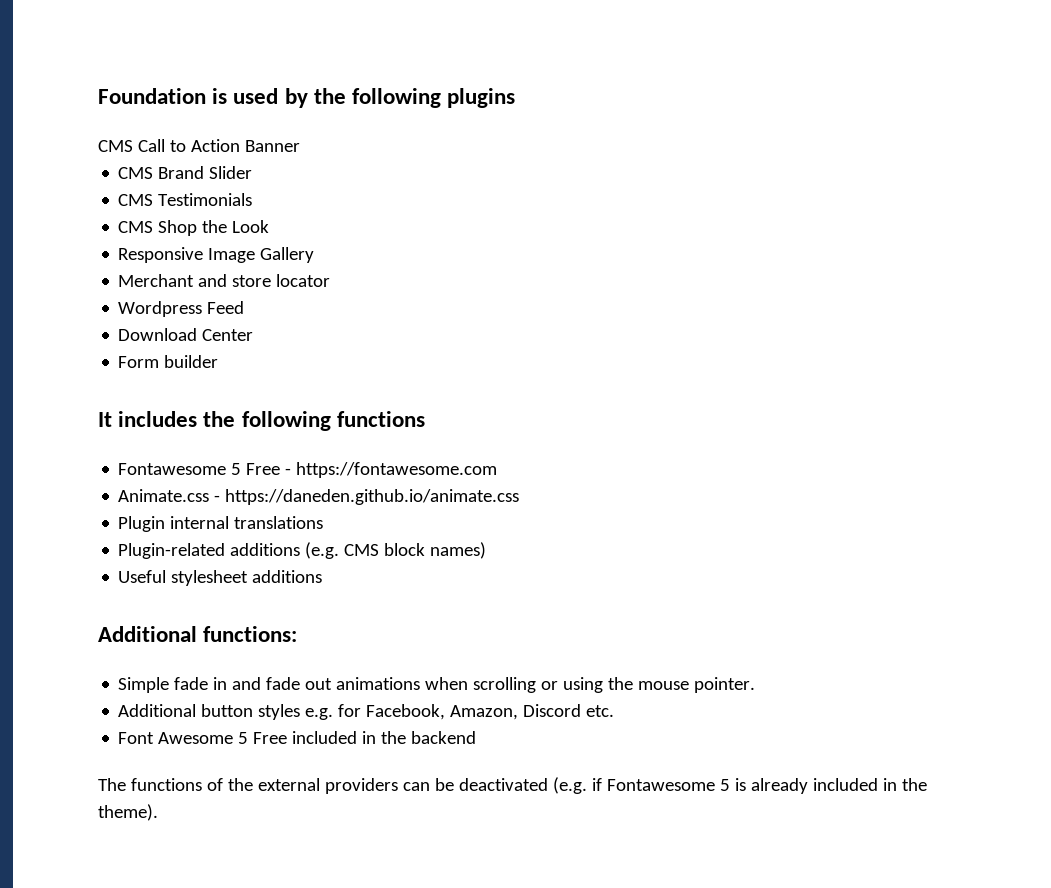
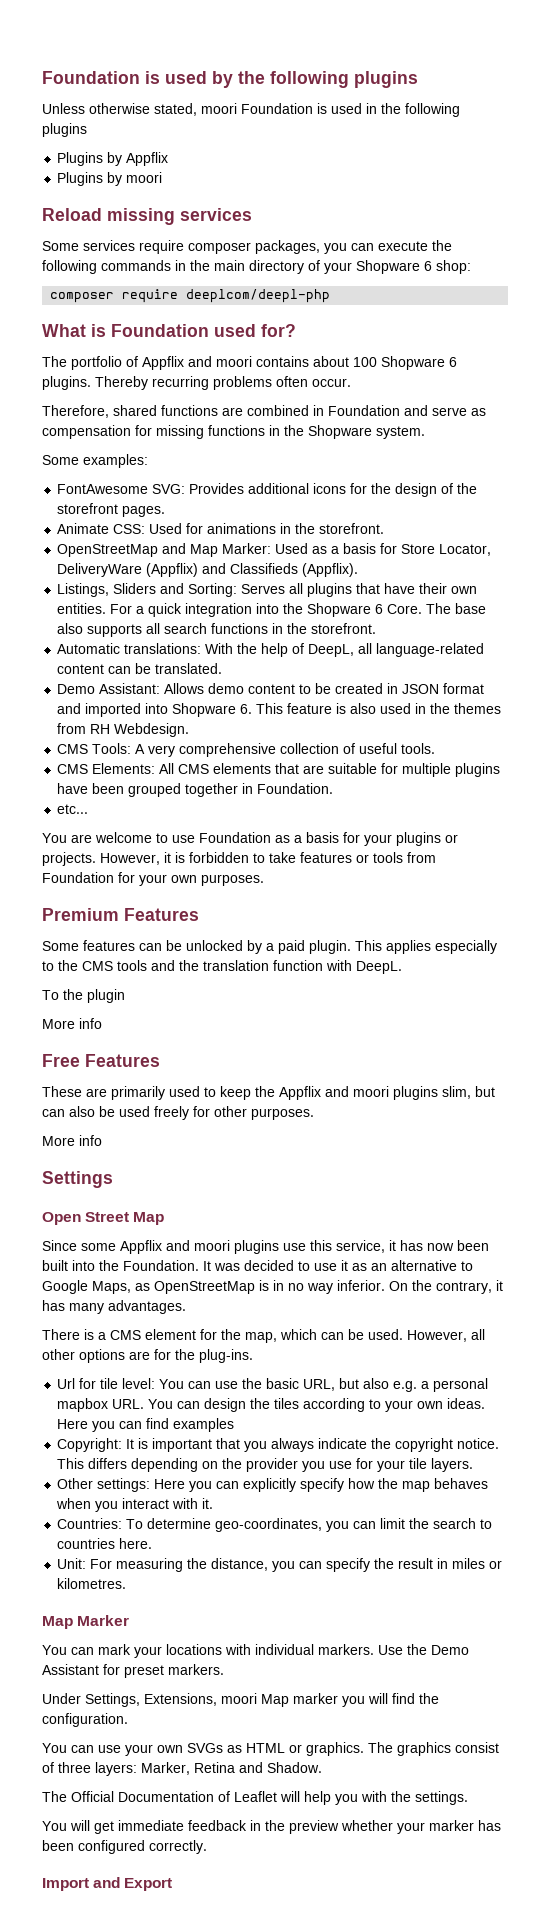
[98,139,300,152] [118,166,253,179] [118,193,253,206] [118,220,270,236] [118,247,315,263] [118,274,331,287] [118,301,245,317] [118,328,254,341] [118,355,219,368] [98,411,425,431] [118,462,498,478] [118,489,520,505] [118,516,324,532] [118,542,487,559] [118,570,323,586] [98,626,298,642] [118,677,756,693] [118,704,615,720] [118,731,477,744] [98,777,927,794] [98,804,158,821] CMS Call to Action Banner // CMS Brand Slider // CMS Testimonials // CMS Shop the Look // Responsive Image Gallery // Merchant and store locator // Wordpress Feed // Download Center // Form builder // It includes the following functions // Fontawesome 5 Free - https://fontawesome.com // Animate.css - https://daneden.github.io/animate.css // Plugin internal translations // Plugin-related additions (e.g. CMS block names) // Useful stylesheet additions // Additional functions: // Simple fade in and fade out animations when scrolling or using the mouse pointer. // Additional button styles e.g. for Facebook, Amazon, Discord etc. // Font Awesome 5 Free included in the backend // The functions of the external providers can be deactivated (e.g. if Fontawesome 5 is already included in the theme). -> [42,103,460,117] [42,123,87,137] [57,152,169,166] [57,172,163,186] [42,208,252,225] [42,240,452,254] [42,260,471,274] [50,289,331,303] [42,324,296,337] [42,356,457,370] [42,376,351,390] [42,405,486,418] [42,425,425,439] [42,454,148,468] [57,483,478,497] [57,503,166,517] [57,523,385,534] [57,543,492,557] [57,563,359,577] [57,583,478,597] [57,603,487,617] [57,623,377,637] [57,643,485,657] [57,663,223,674] [57,683,485,694] [57,703,502,717] [57,723,190,737] [57,743,436,757] [57,763,501,777] [57,783,334,797] [57,804,89,814] [42,832,458,846] [42,852,436,866] [42,872,264,886] [42,908,199,921] [42,940,497,954] [42,960,402,974] [42,989,125,1003] [42,1018,102,1029] [42,1054,160,1067] [42,1086,495,1100] [42,1106,314,1120] [42,1135,102,1146] [42,1171,113,1188] [42,1212,165,1225] [42,1240,489,1254] [42,1260,473,1271] [42,1280,503,1294] [42,1300,186,1314] [42,1329,485,1343] [42,1349,253,1363] [57,1378,489,1392] [57,1398,486,1412] [57,1418,235,1432] [57,1438,500,1452] [57,1458,474,1472] [57,1478,489,1492] [56,1498,214,1512] [57,1518,493,1532] [57,1538,153,1549] [57,1558,503,1572] [57,1578,127,1589] [42,1615,130,1629] [42,1644,469,1658] [42,1664,224,1678] [42,1693,439,1707] [42,1713,128,1727] [42,1742,499,1756] [42,1762,322,1776] [42,1791,468,1805] [42,1820,501,1834] [42,1840,207,1854] [42,1877,173,1891] Unless otherwise stated, moori Foundation is used in the following plugins // Plugins by Appflix // Plugins by moori // Reload missing services // Some services require composer packages, you can execute the following commands in the main directory of your Shopware 6 shop: // composer require deeplcom/deepl-php // What is Foundation used for? // The portfolio of Appflix and moori contains about 100 Shopware 6 plugins. Thereby recurring problems often occur. // Therefore, shared functions are combined in Foundation and serve as compensation for missing functions in the Shopware system. // Some examples: // FontAwesome SVG: Provides additional icons for the design of the storefront pages. // Animate CSS: Used for animations in the storefront. // OpenStreetMap and Map Marker: Used as a basis for Store Locator, DeliveryWare (Appflix) and Classifieds (Appflix). // Listings, Sliders and Sorting: Serves all plugins that have their own entities. For a quick integration into the Shopware 6 Core. The base also supports all search functions in the storefront. // Automatic translations: With the help of DeepL, all language-related content can be translated. // Demo Assistant: Allows demo content to be created in JSON format and imported into Shopware 6. This feature is also used in the themes from RH Webdesign. // CMS Tools: A very comprehensive collection of useful tools. // CMS Elements: All CMS elements that are suitable for multiple plugins have been grouped together in Foundation. // etc... // You are welcome to use Foundation as a basis for your plugins or projects. However, it is forbidden to take features or tools from Foundation for your own purposes. // Premium Features // Some features can be unlocked by a paid plugin. This applies especially to the CMS tools and the translation function with DeepL. // To the plugin // More info // Free Features // These are primarily used to keep the Appflix and moori plugins slim, but can also be used freely for other purposes. // More info // Settings // Open Street Map // Since some Appflix and moori plugins use this service, it has now been built into the Foundation. It was decided to use it as an alternative to Google Maps, as OpenStreetMap is in no way inferior. On the contrary, it has many advantages. // There is a CMS element for the map, which can be used. However, all other options are for the plug-ins. // Url for tile level: You can use the basic URL, but also e.g. a personal mapbox URL. You can design the tiles according to your own ideas. Here you can find examples // Copyright: It is important that you always indicate the copyright notice. This differs depending on the provider you use for your tile layers. // Other settings: Here you can explicitly specify how the map behaves when you interact with it. // Countries: To determine geo-coordinates, you can limit the search to countries here. // Unit: For measuring the distance, you can specify the result in miles or kilometres. // Map Marker // You can mark your locations with individual markers. Use the Demo Assistant for preset markers. // Under Settings, Extensions, moori Map marker you will find the configuration. // You can use your own SVGs as HTML or graphics. The graphics consist of three layers: Marker, Retina and Shadow. // The Official Documentation of Leaflet will help you with the settings. // You will get immediate feedback in the preview whether your marker has been configured correctly. // Import and Export

